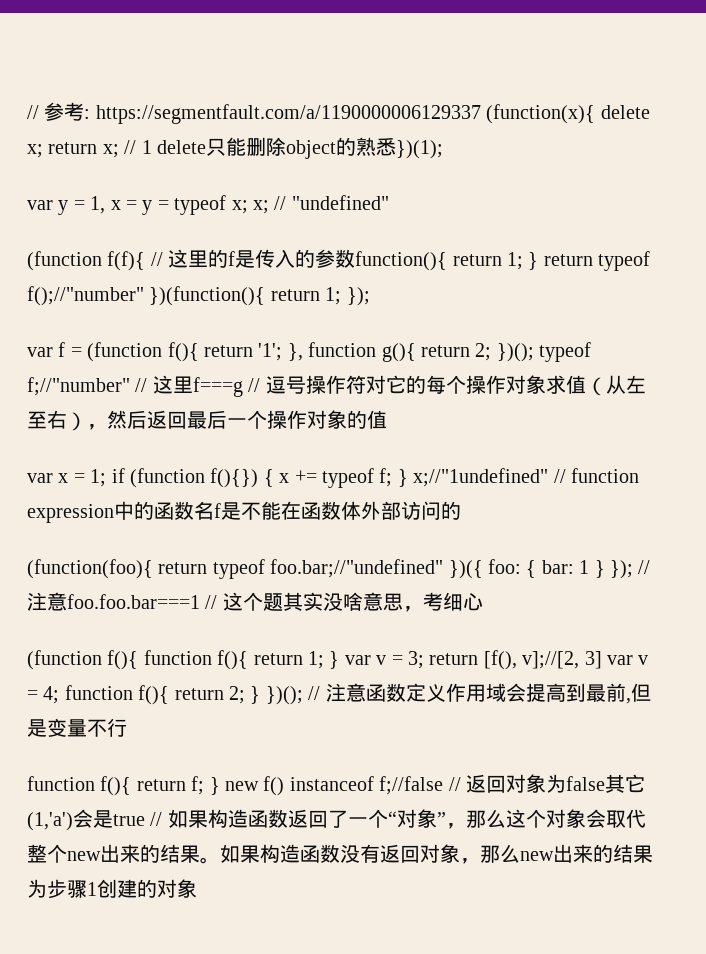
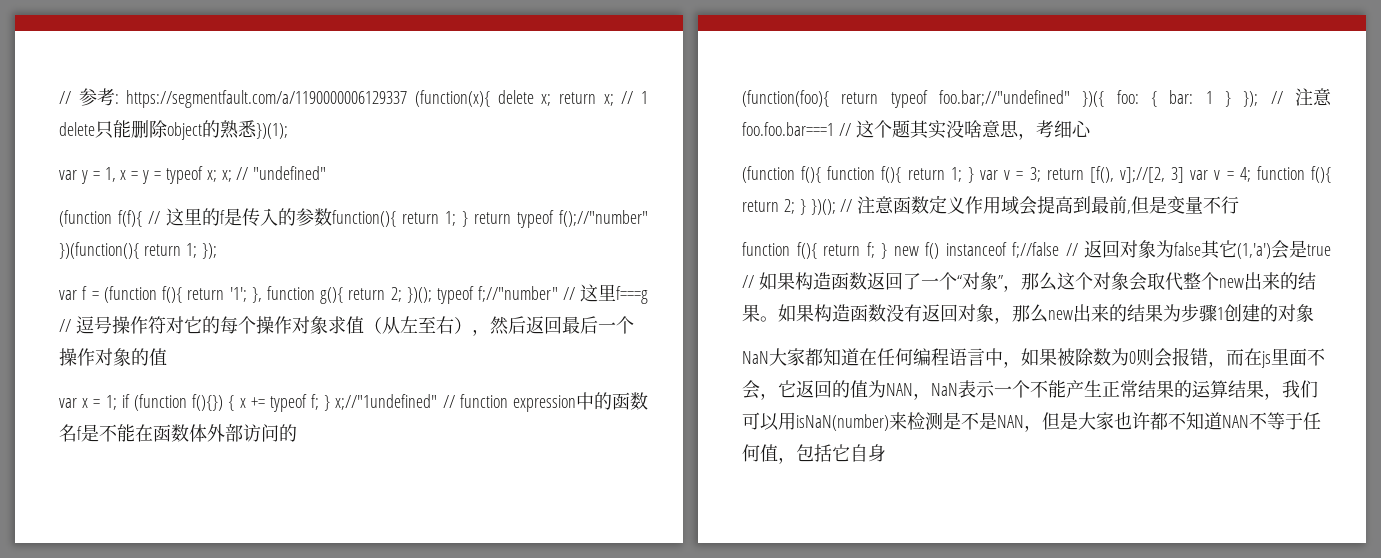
(197, 888) none -> [742,347,1325,368] [742,380,1318,400] [742,412,1321,432] [742,444,886,464] // NaN大家都知道在任何编程语言中，如果被除数为0则会报错，而在js里面不会，它返回的值为NAN，NaN表示一个不能产生正常结果的运算结果，我们可以用isNaN(number)来检测是不是NAN，但是大家也许都不知道NAN不等于任何值，包括它自身

